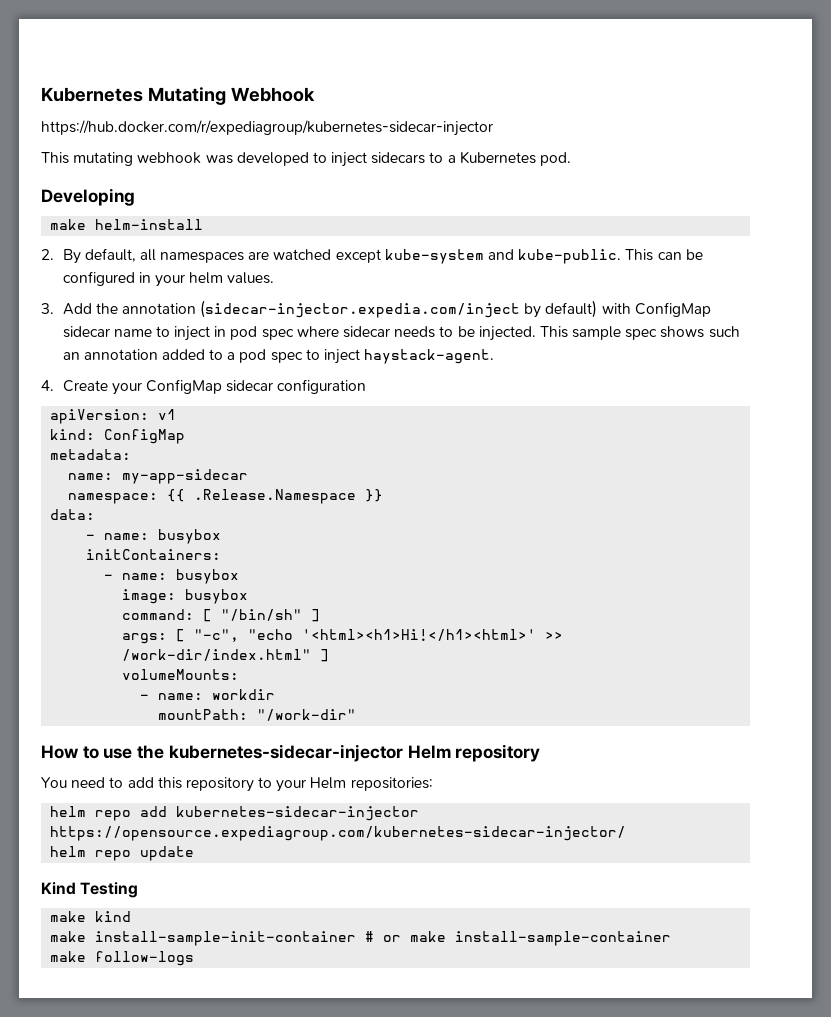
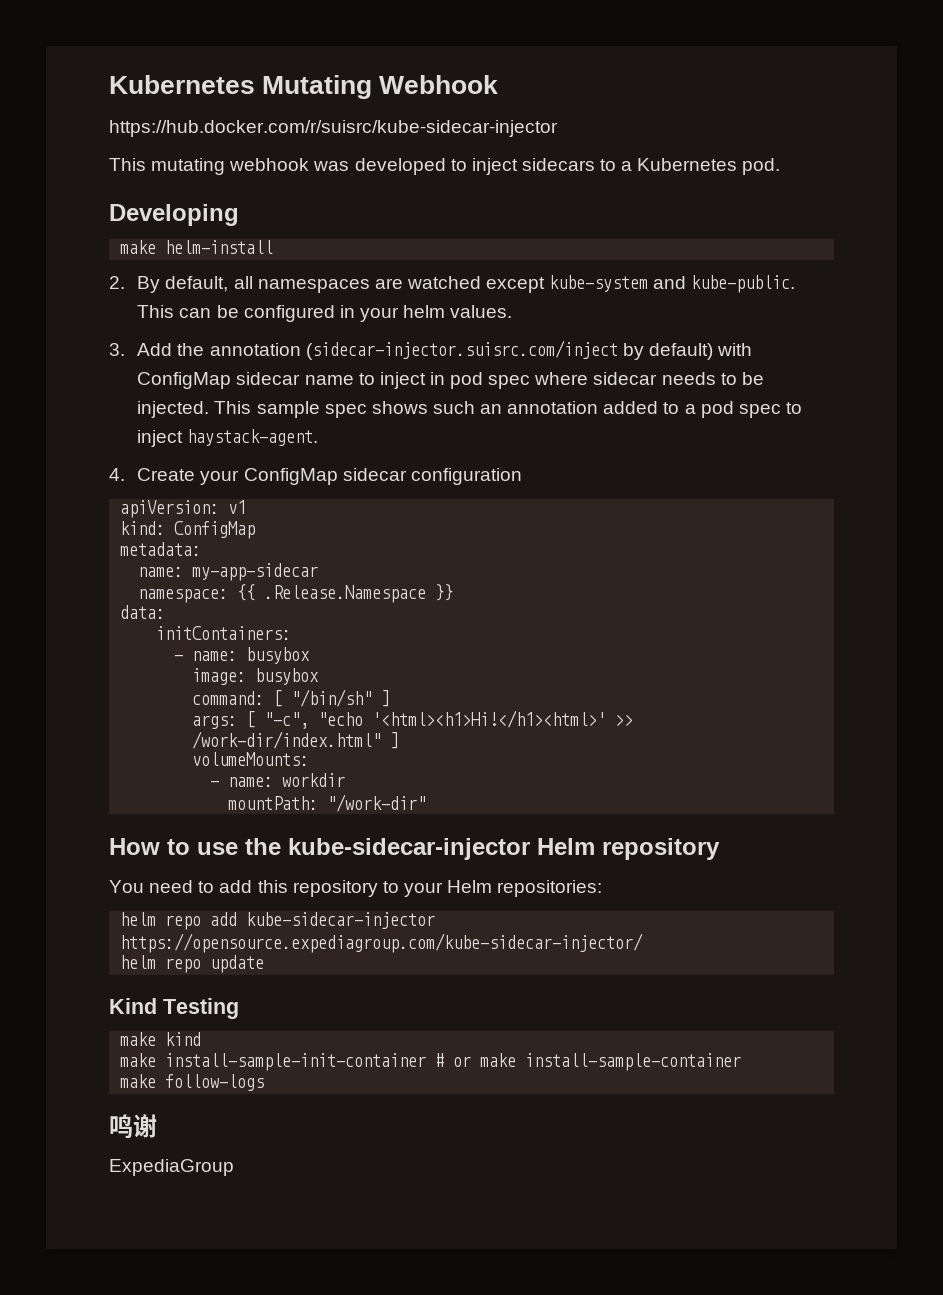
[41,120,493,136] https://hub.docker.com/r/expediagroup/kubernetes-sidecar-injector -> [109,120,558,137] https://hub.docker.com/r/suisrc/kube-sidecar-injector
[200,300,521,318] (sidecar-injector.expedia.com/inject -> [305,340,618,360] (sidecar-injector.suisrc.com/inject
[86,529,222,544] // - name: busybox -> (166, 612) none
[168,744,403,762] kubernetes-sidecar-injector -> [288,838,530,860] kube-sidecar-injector
[176,806,420,821] [50,826,627,841] kubernetes-sidecar-injector https://opensource.expediagroup.com/kubernetes-sidecar-injector/ -> [246,912,436,929] [120,933,644,953] kube-sidecar-injector https://opensource.expediagroup.com/kube-sidecar-injector/
(195, 958) none -> [109,1114,157,1139] [109,1159,234,1176] // 鸣谢 // ExpediaGroup

